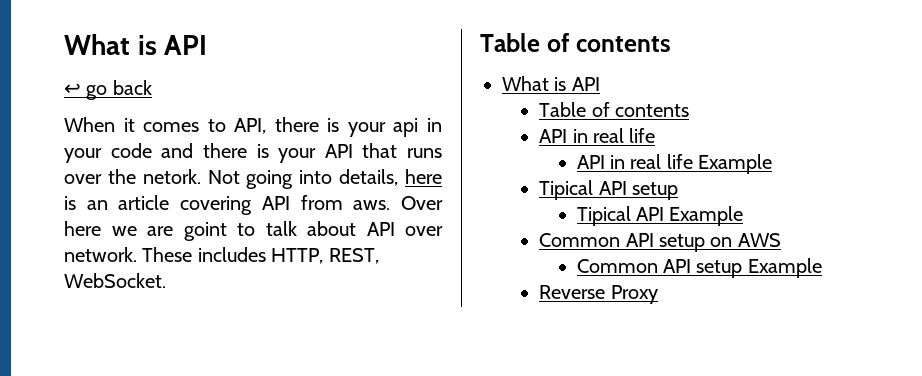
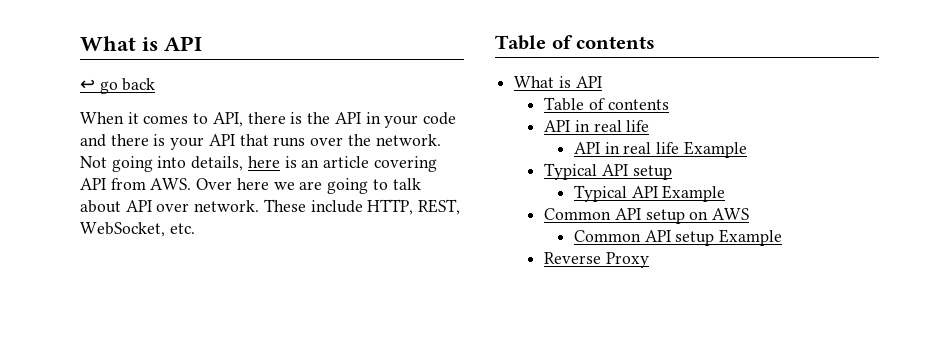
[347,118,419,137] your api -> [307,112,361,124] the API
[142,169,201,184] netork. -> [375,134,441,146] network.
[353,200,391,210] aws. -> [150,178,192,190] AWS.
[183,222,227,241] goint -> [327,178,369,194] going
[197,247,266,262] includes -> [310,200,363,213] include
[64,273,166,288] WebSocket. -> [80,222,195,237] WebSocket, etc.
[539,180,594,200] Tipical -> [544,163,598,180] Typical
[576,206,631,226] Tipical -> [573,185,627,202] Typical

